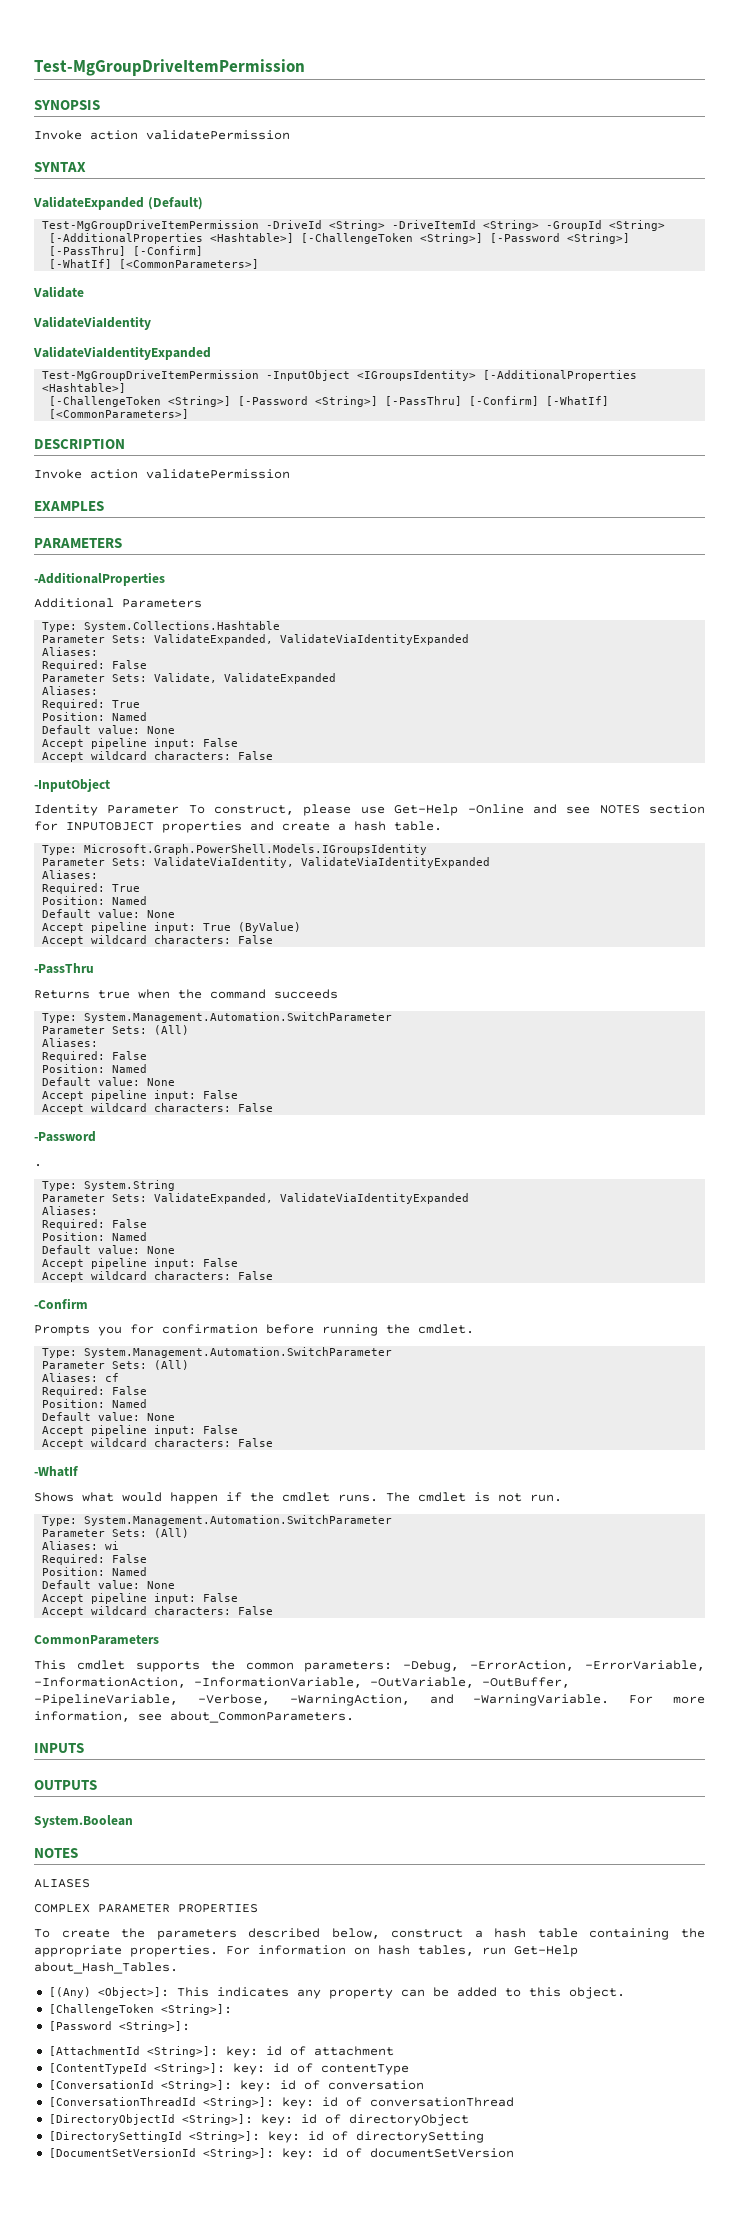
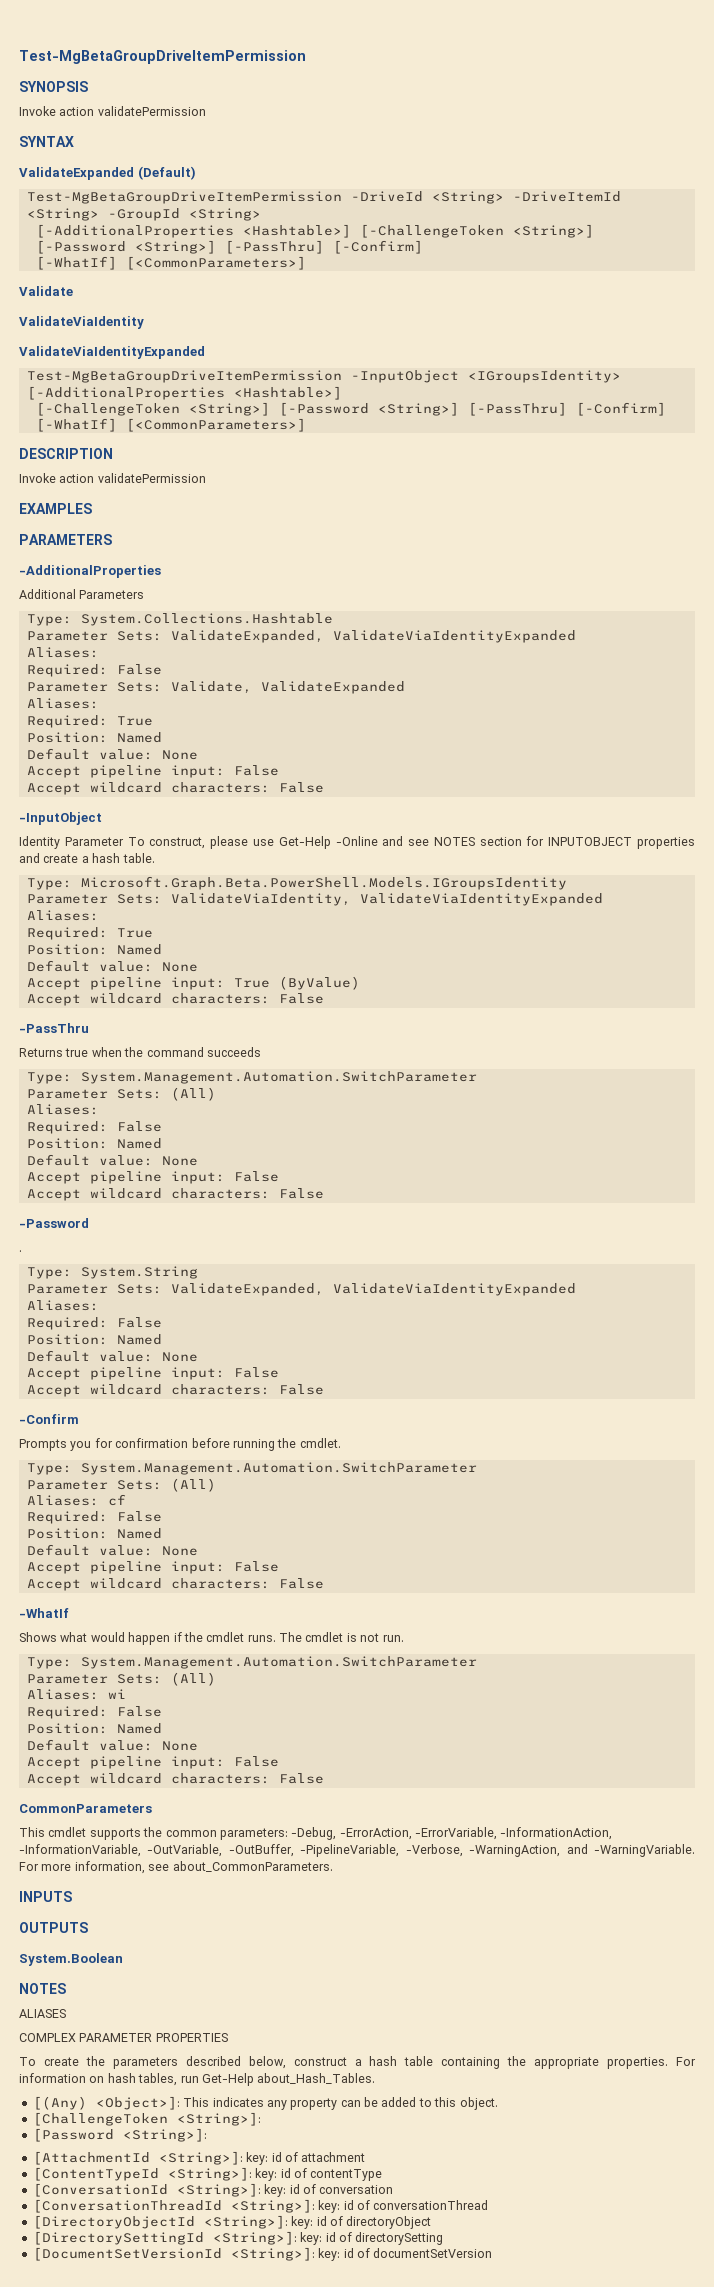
[34,59,305,76] Test-MgGroupDriveItemPermission -> [19,50,306,64] Test-MgBetaGroupDriveItemPermission
[42,220,260,231] Test-MgGroupDriveItemPermission -> [26,191,342,204] Test-MgBetaGroupDriveItemPermission
[42,370,260,381] Test-MgGroupDriveItemPermission -> [26,370,342,383] Test-MgBetaGroupDriveItemPermission
[84,844,428,855] Microsoft.Graph.PowerShell.Models.IGroupsIdentity -> [80,876,567,890] Microsoft.Graph.Beta.PowerShell.Models.IGroupsIdentity

